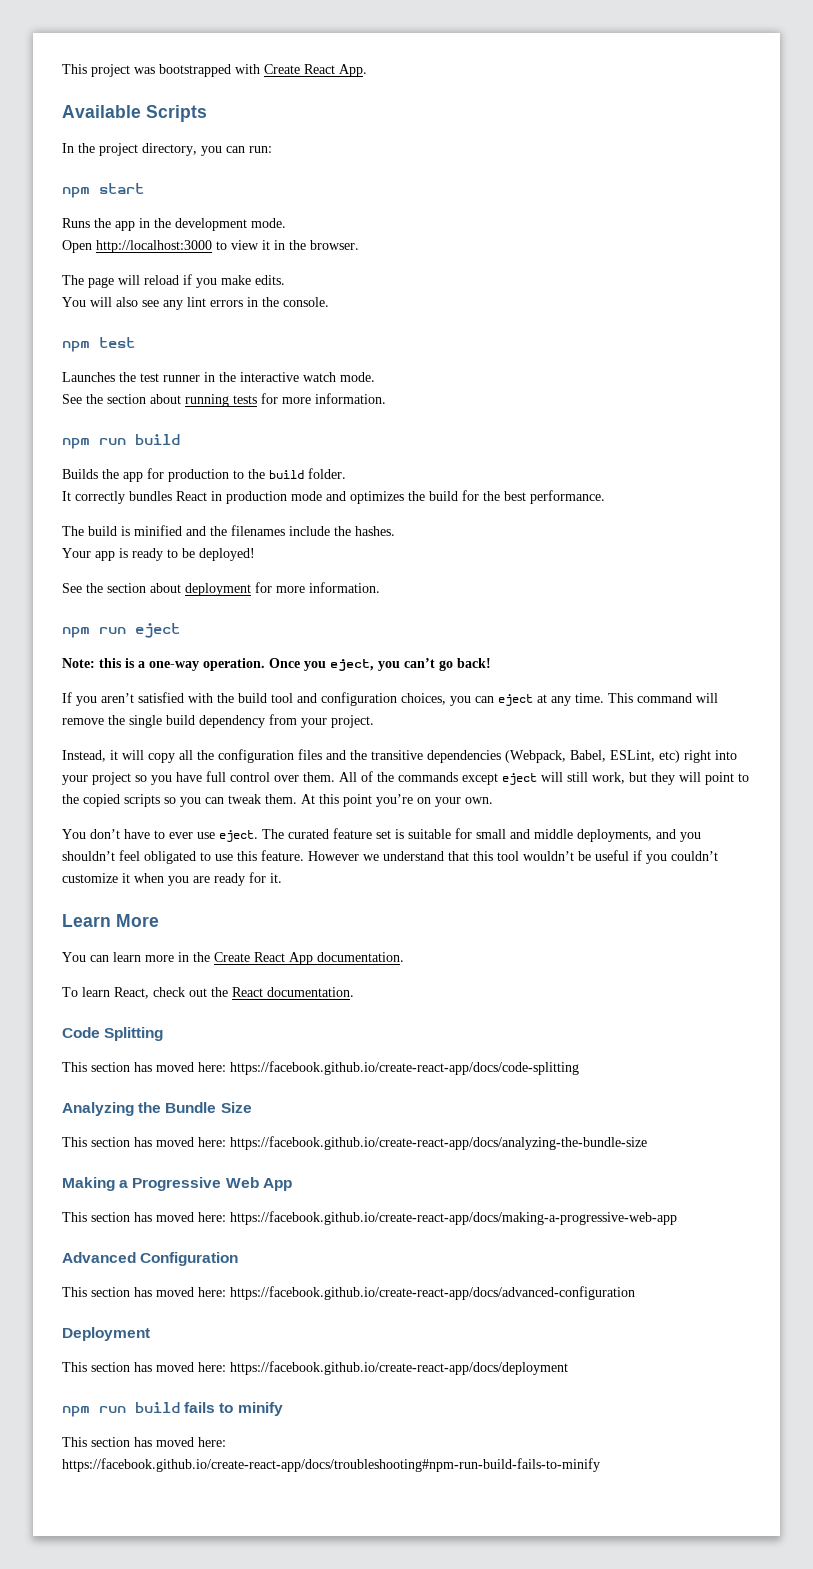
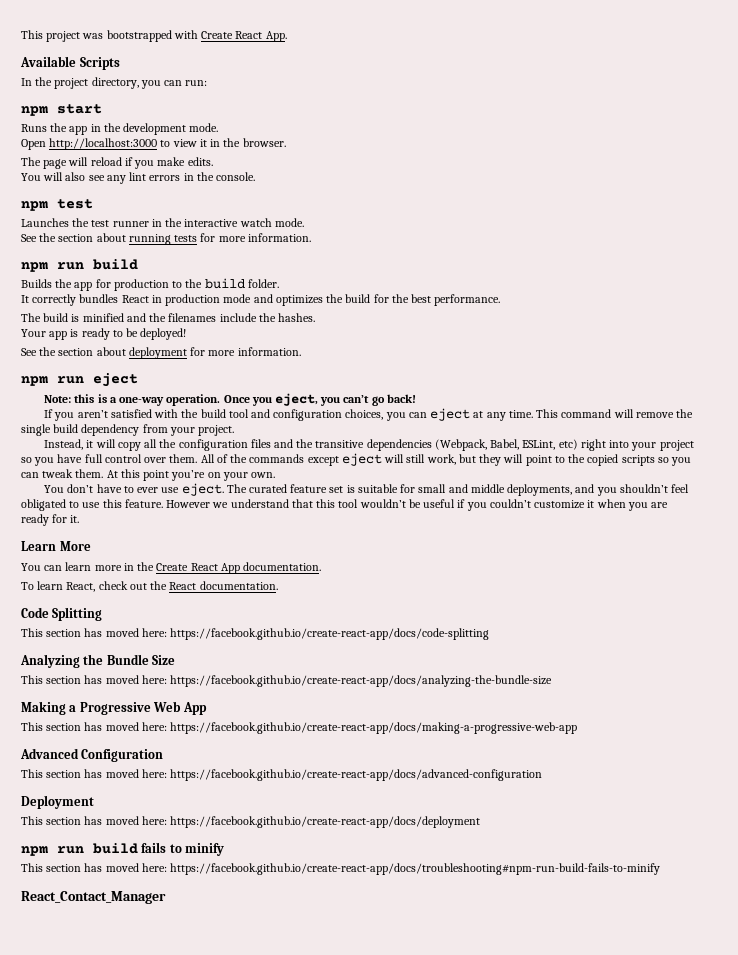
(600, 1465) none -> [21,891,166,904] // React_Contact_Manager

